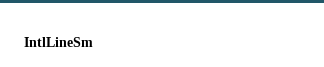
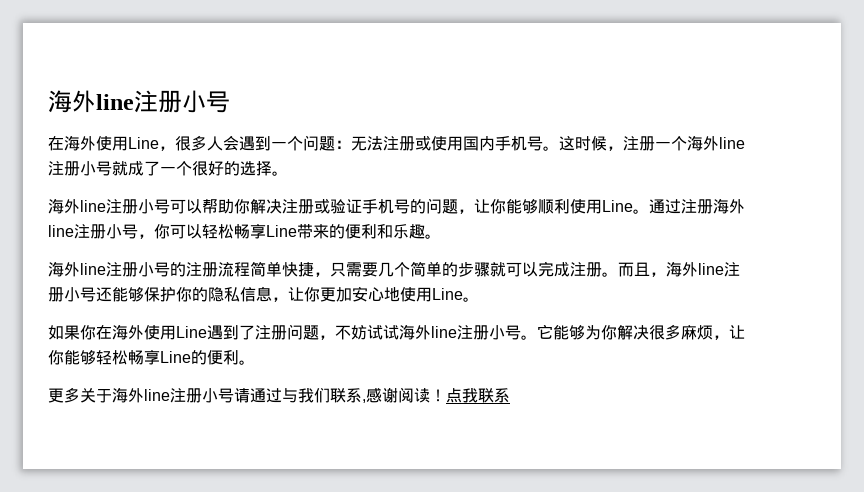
[24,37,93,47] IntlLineSm -> [48,90,230,113] [48,135,745,151] [48,161,288,176] [48,198,745,214] [48,224,441,239] [48,261,740,277] [48,286,479,302] [48,324,745,340] [48,350,255,365] [48,387,510,403] 海外line注册小号 // 在海外使用Line，很多人会遇到一个问题：无法注册或使用国内手机号。这时候，注册一个海外line注册小号就成了一个很好的选择。 // 海外line注册小号可以帮助你解决注册或验证手机号的问题，让你能够顺利使用Line。通过注册海外line注册小号，你可以轻松畅享Line带来的便利和乐趣。 // 海外line注册小号的注册流程简单快捷，只需要几个简单的步骤就可以完成注册。而且，海外line注册小号还能够保护你的隐私信息，让你更加安心地使用Line。 // 如果你在海外使用Line遇到了注册问题，不妨试试海外line注册小号。它能够为你解决很多麻烦，让你能够轻松畅享Line的便利。 // 更多关于海外line注册小号请通过与我们联系,感谢阅读！点我联系

